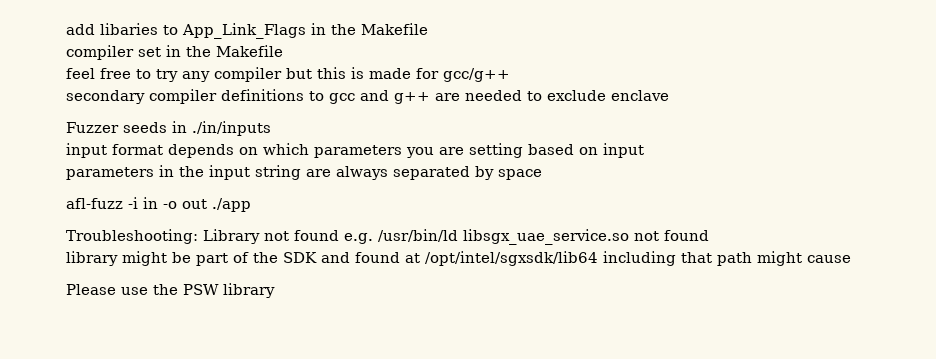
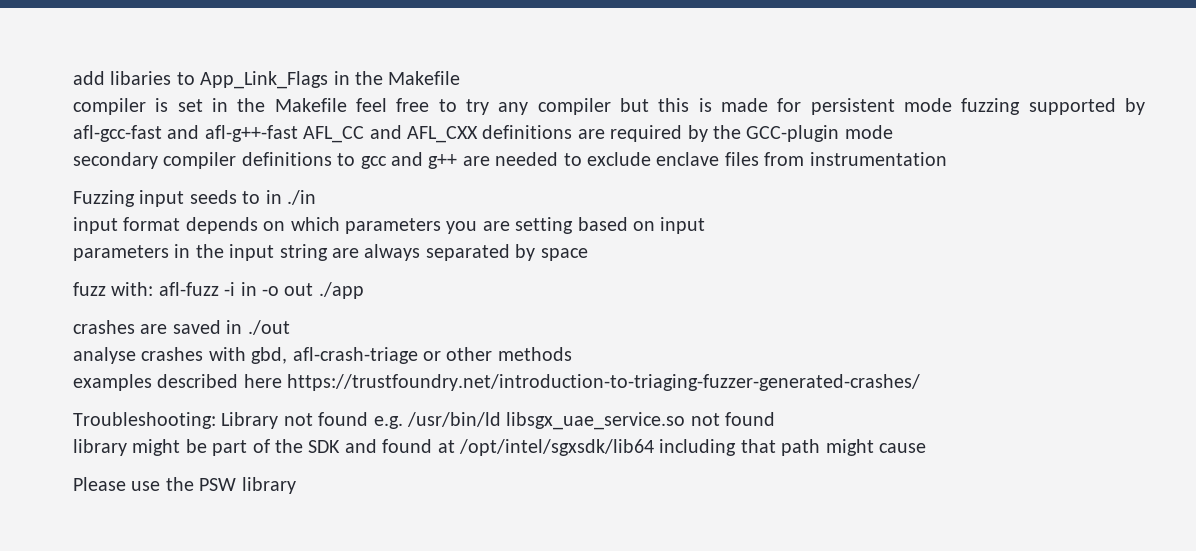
(134, 52) none -> [155,98,169,112] is
(283, 51) // -> (347, 105) none
[443,68,510,82] gcc/g++ -> [810,98,1146,115] [73,125,893,143] persistent mode fuzzing supported by afl-gcc-fast and afl-g++-fast AFL_CC and AFL_CXX definitions are required by the GCC-plugin mode
[66,121,271,136] // Fuzzer seeds in ./in/inputs -> [724,152,947,166] [73,190,316,207] files from instrumentation // Fuzzing input seeds to in ./in
(542, 174) none -> [73,282,154,296] fuzz with:
(251, 205) none -> [73,320,290,335] [73,347,572,364] [73,374,921,391] // crashes are saved in ./out // analyse crashes with gbd, afl-crash-triage or other methods // examples described here https://trustfoundry.net/introduction-to-triaging-fuzzer-generated-crashes/

